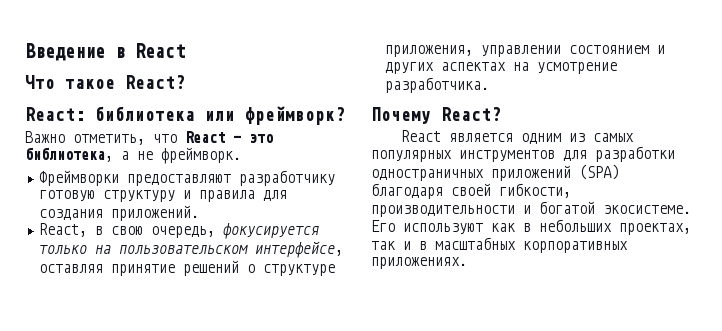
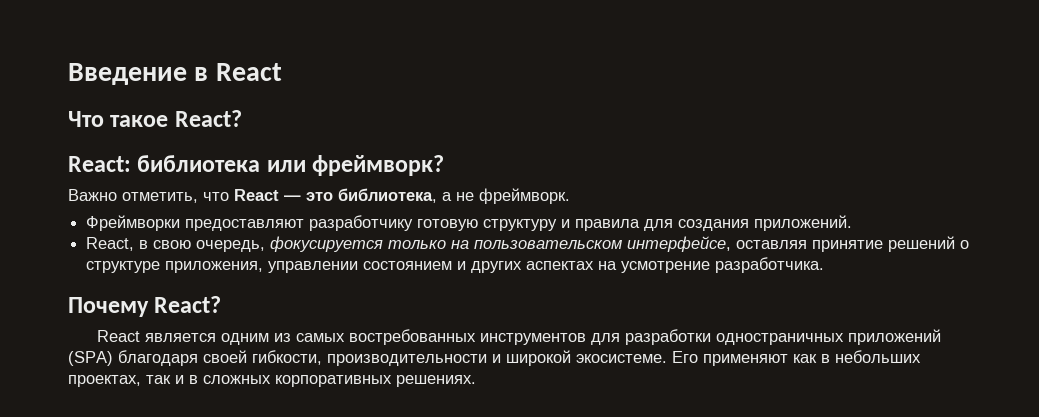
[371,150,452,162] популярных -> [348,329,476,345] востребованных
[539,201,595,214] богатой -> [506,350,571,366] широкой
[403,223,483,235] используют -> [703,354,788,366] применяют
[435,237,628,253] [371,257,467,269] масштабных корпоративных приложениях. -> [203,375,476,387] сложных корпоративных решениях.

